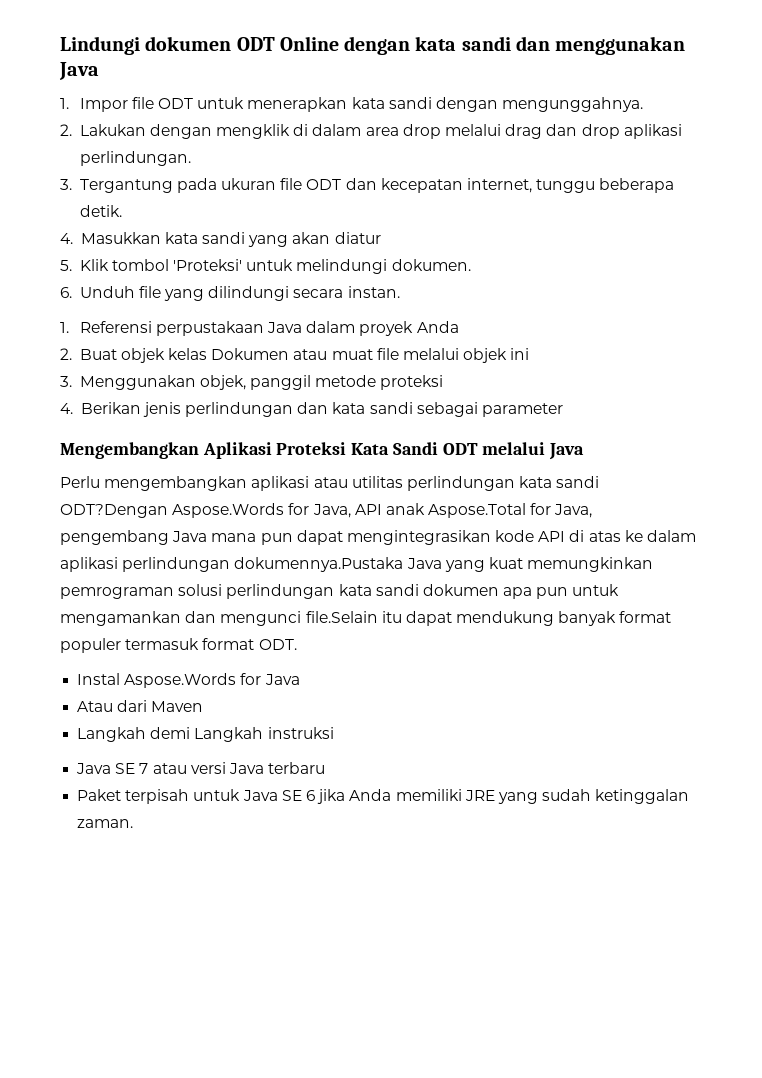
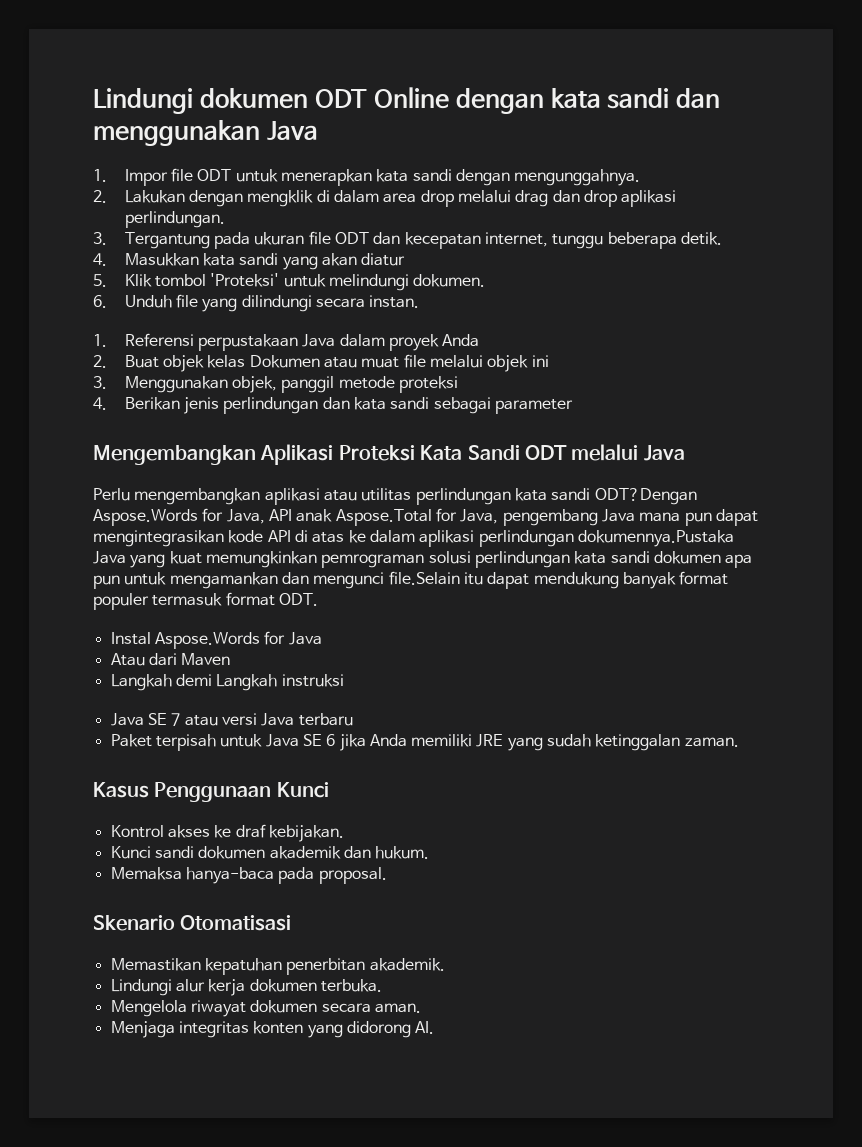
(134, 823) none -> [93,782,329,802] [110,824,344,842] [110,846,430,859] [110,867,387,884] [93,915,292,931] [110,958,445,975] [110,979,382,996] [110,1000,421,1017] [110,1021,435,1038] // Kasus Penggunaan Kunci // Kontrol akses ke draf kebijakan. // Kunci sandi dokumen akademik dan hukum. // Memaksa hanya-baca pada proposal. // Skenario Otomatisasi // Memastikan kepatuhan penerbitan akademik. // Lindungi alur kerja dokumen terbuka. // Mengelola riwayat dokumen secara aman. // Menjaga integritas konten yang didorong AI.

